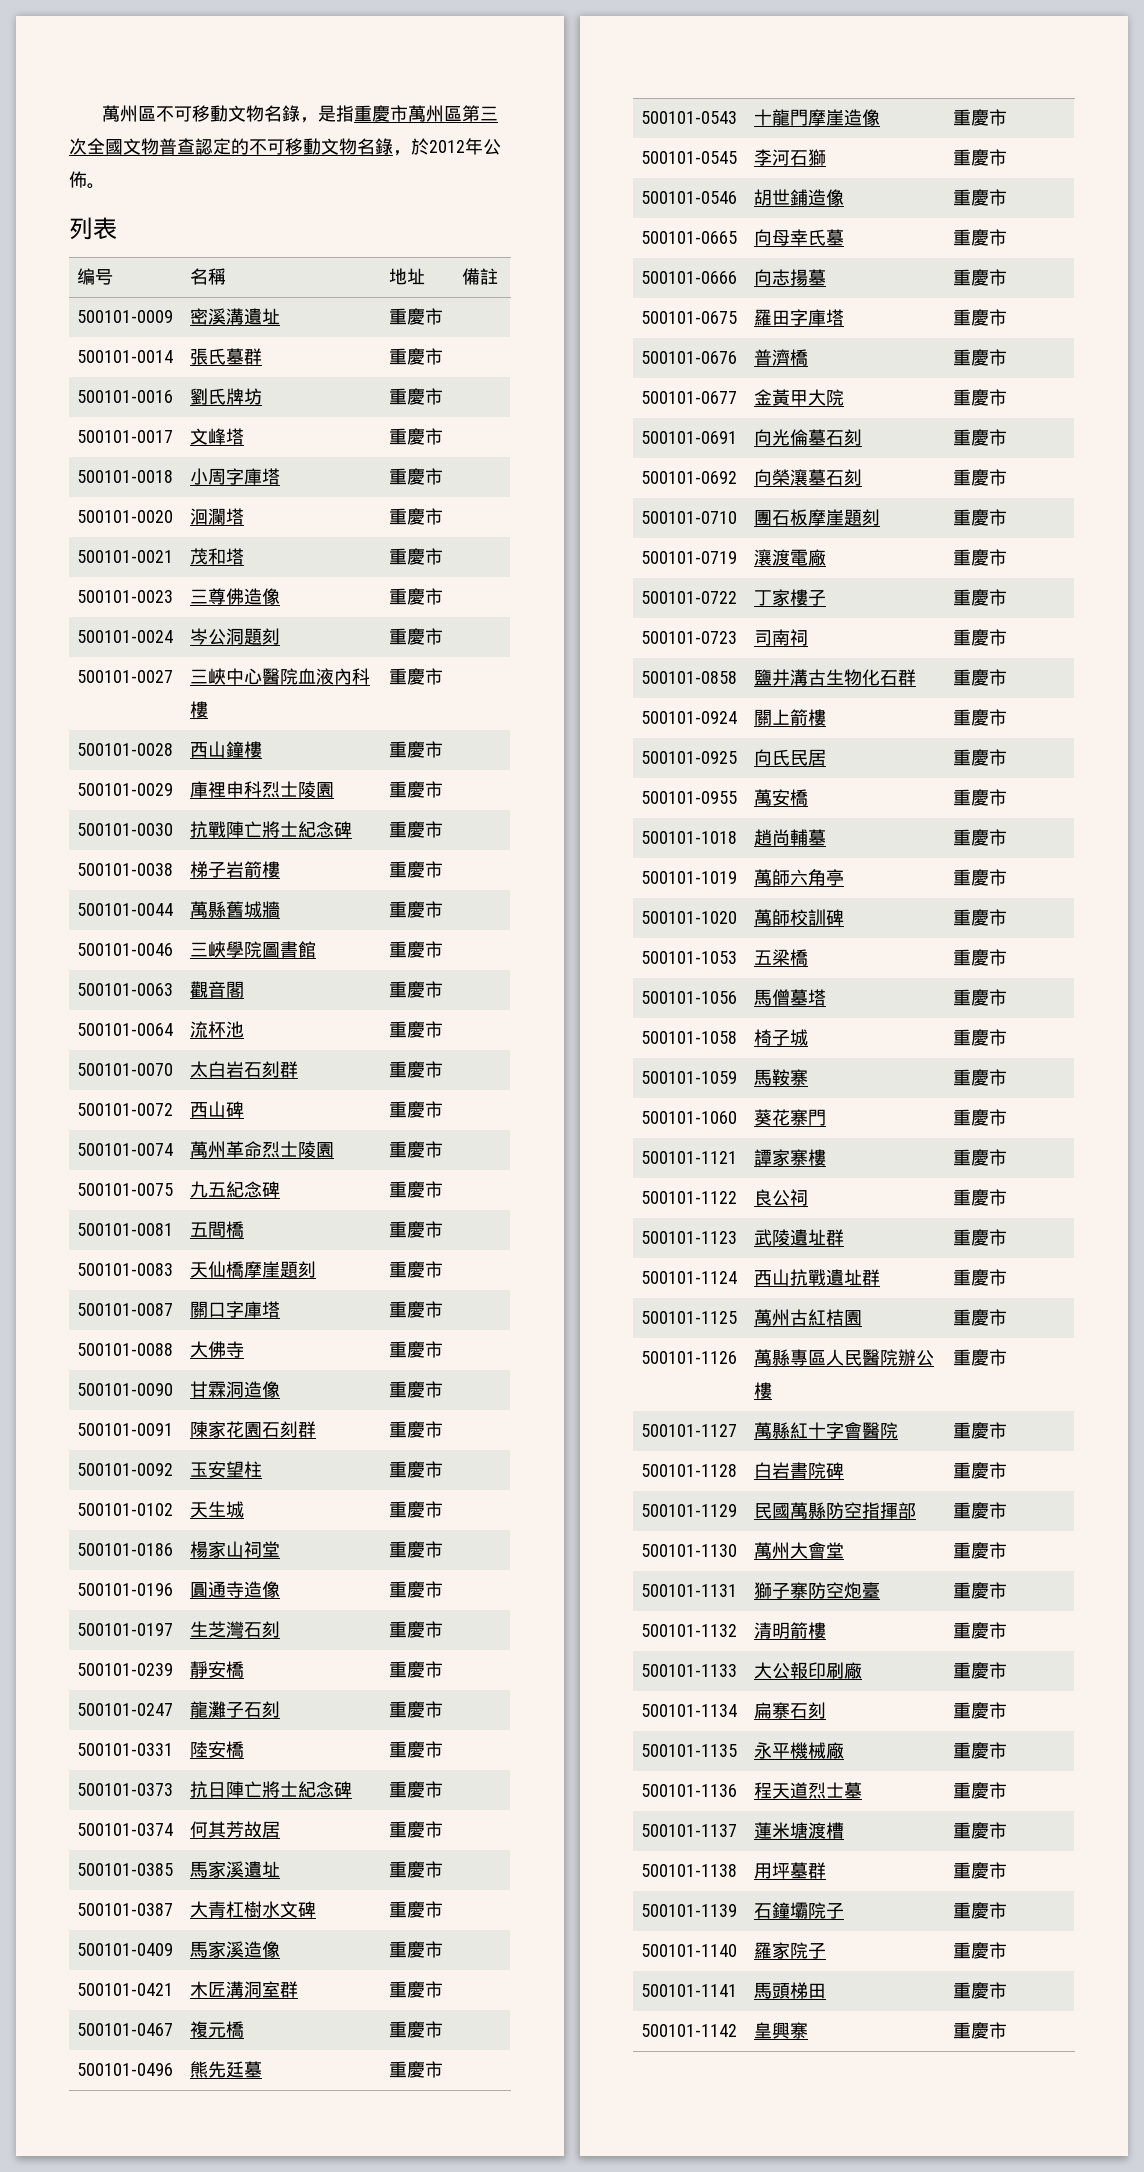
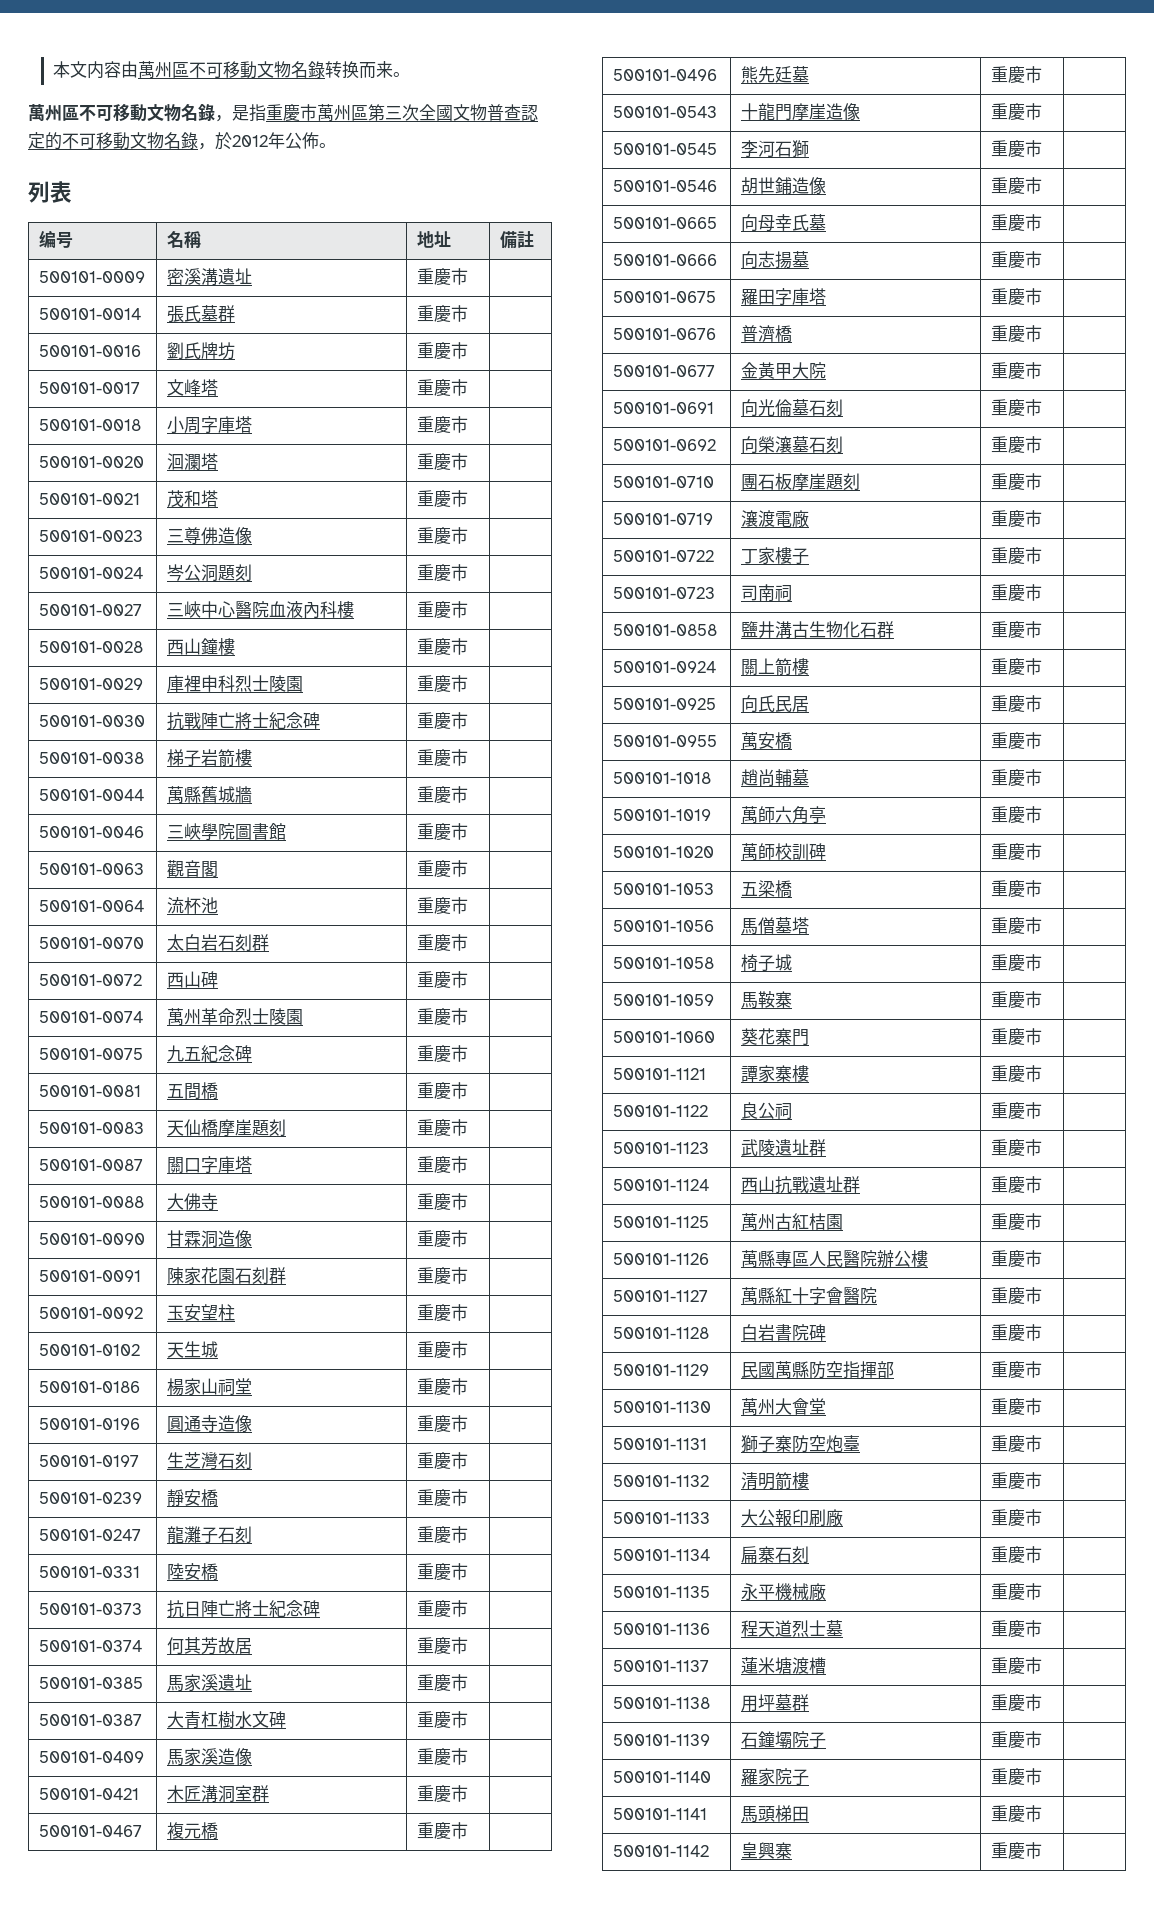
(102, 113) none -> [52,61,410,79] 本文内容由萬州區不可移動文物名錄转换而来。 //

